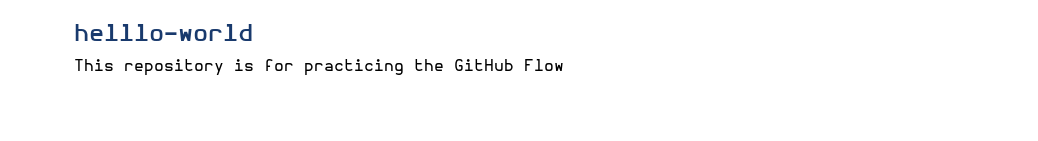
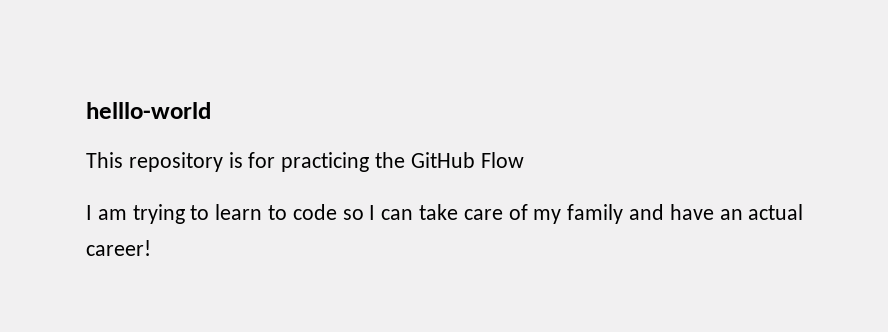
(564, 65) none -> [86,204,804,224] [86,240,151,256] // I am trying to learn to code so I can take care of my family and have an actual career!

